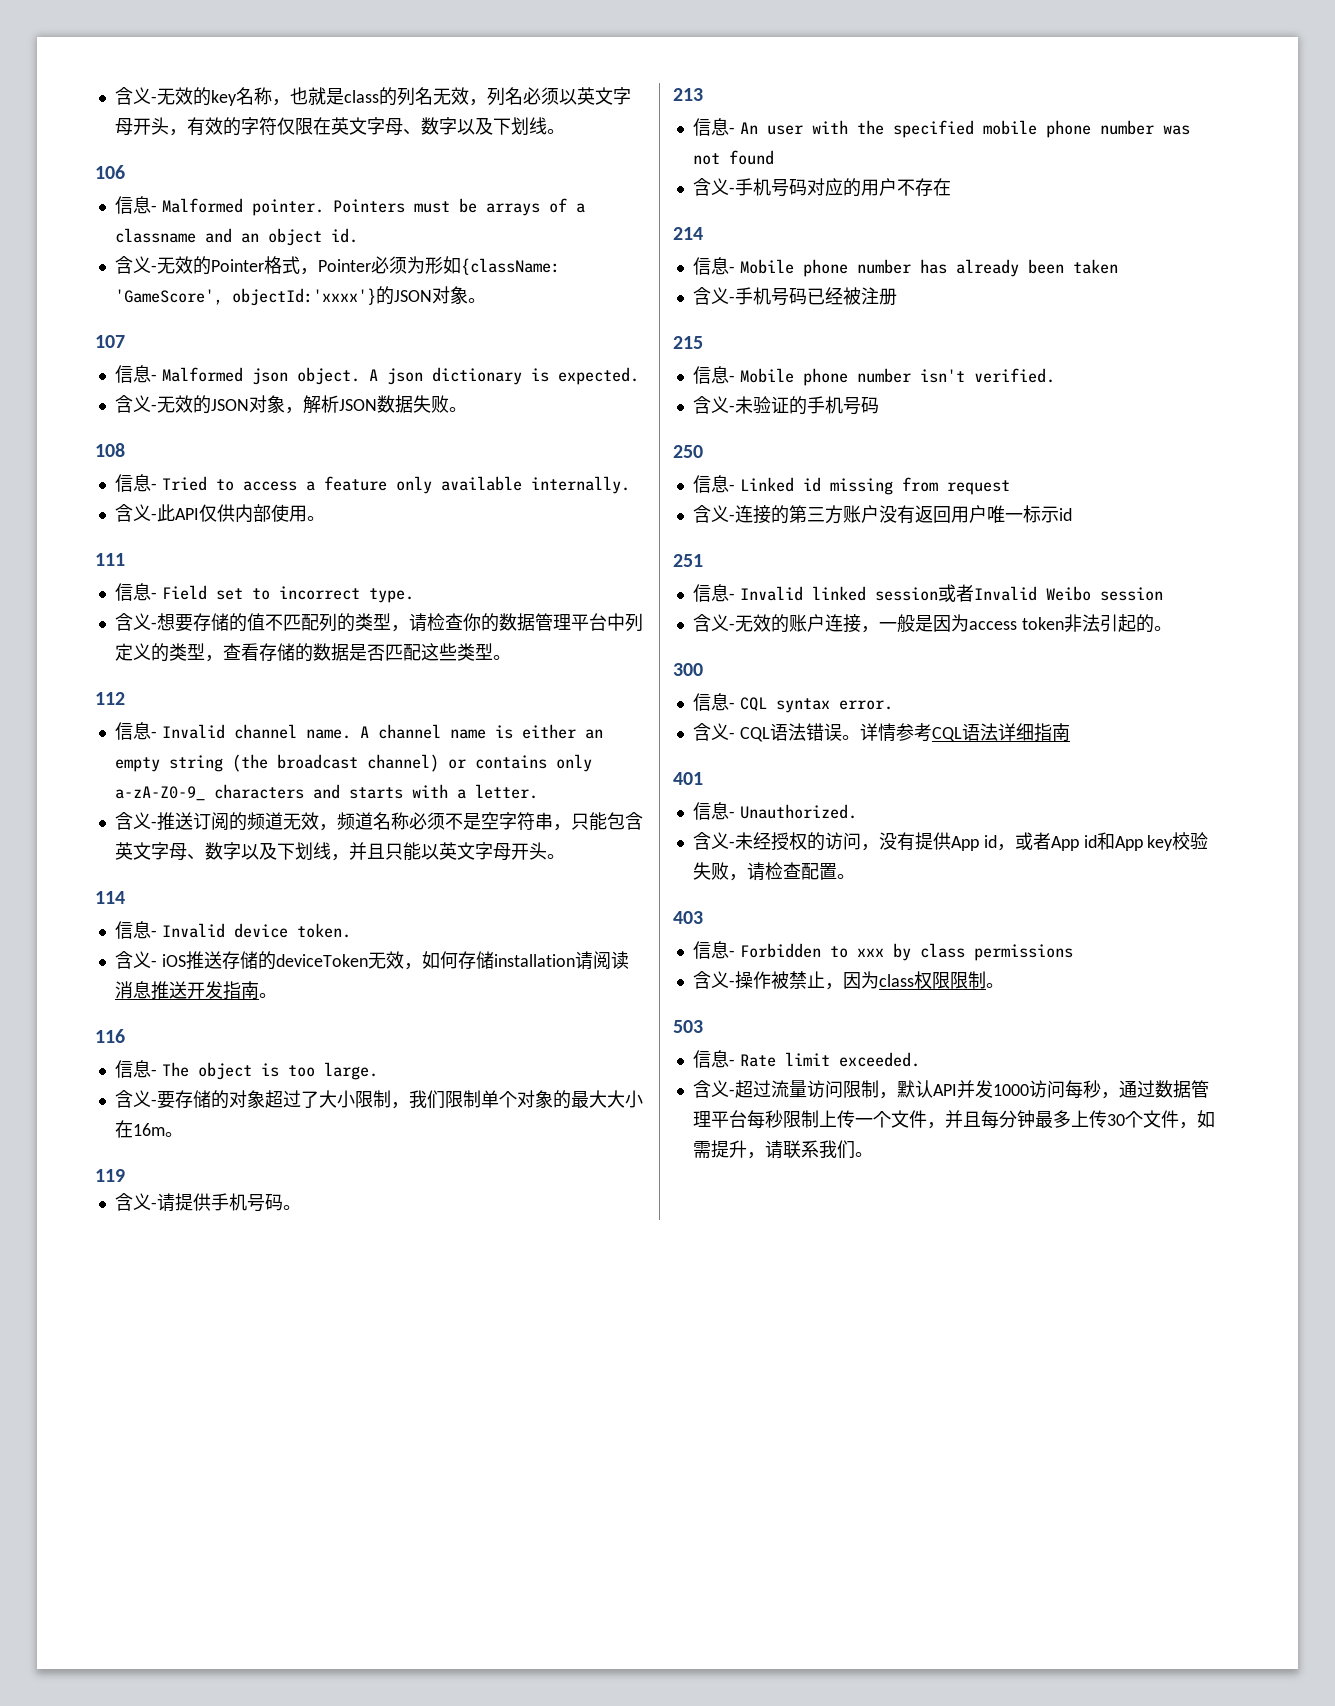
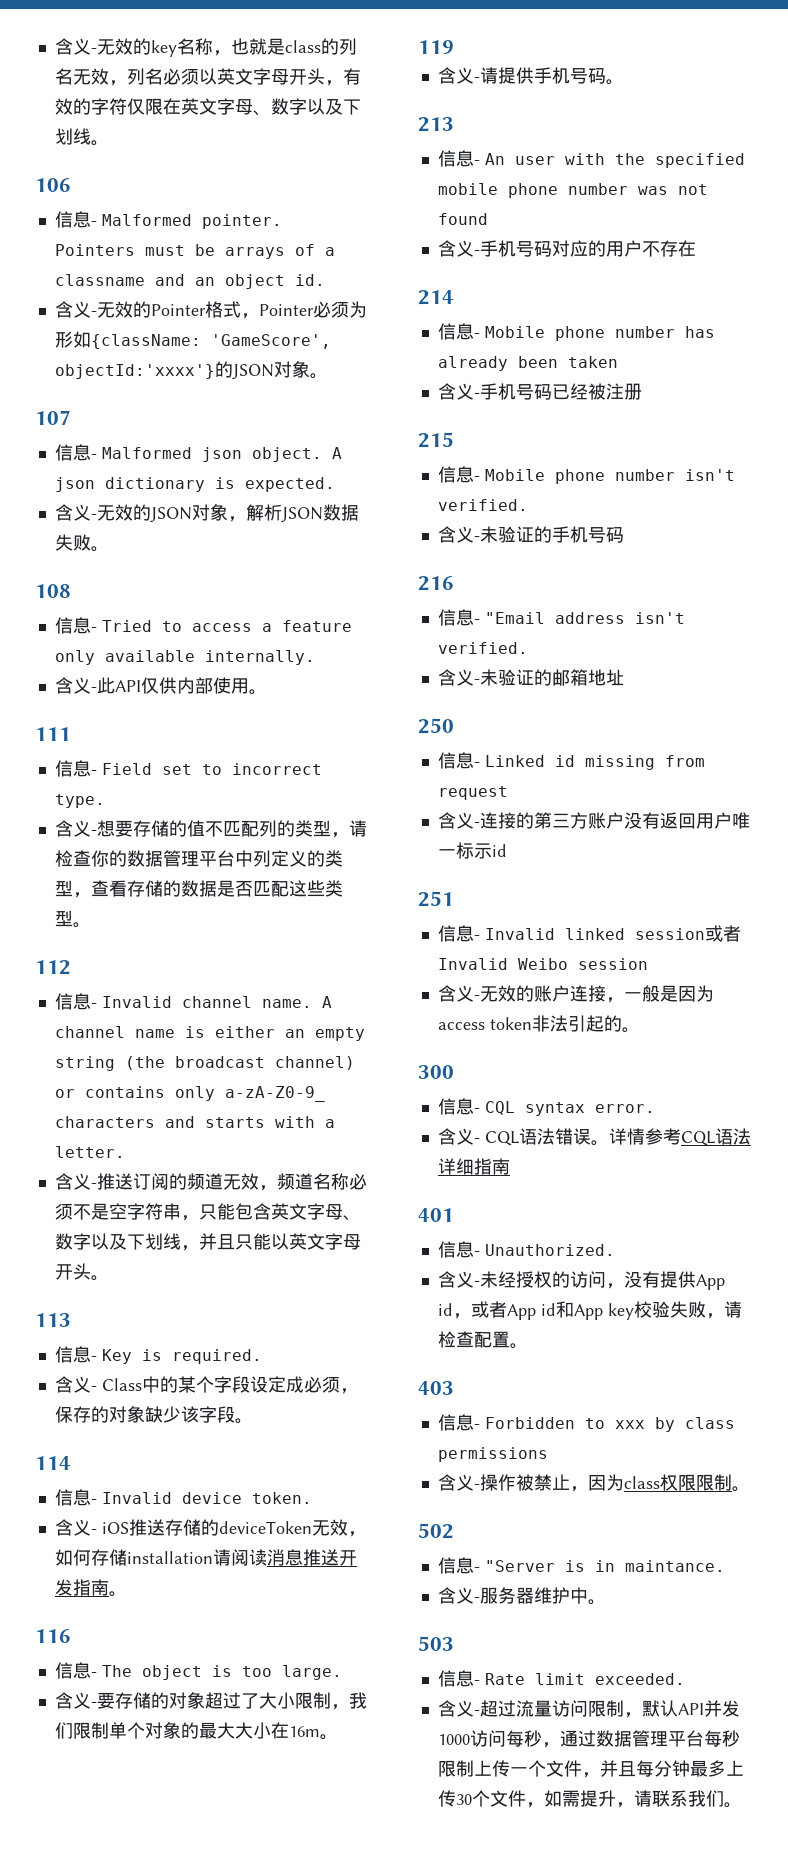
(565, 856) none -> [35,1313,71,1327] [54,1346,262,1364] [54,1376,358,1394] [54,1406,253,1424] // 113 // 信息- Key is required. // 含义- Class中的某个字段设定成必须，保存的对象缺少该字段。
(879, 405) none -> [418,576,454,591] [437,609,685,626] [437,642,528,654] [437,669,624,686] // 216 // 信息- "Email address isn't verified. // 含义-未验证的邮箱地址
(1004, 985) none -> [418,1523,454,1539] [437,1557,725,1574] [437,1587,606,1605] // 502 // 信息- "Server is in maintance. // 含义-服务器维护中。

